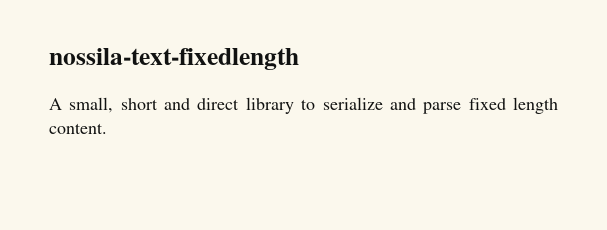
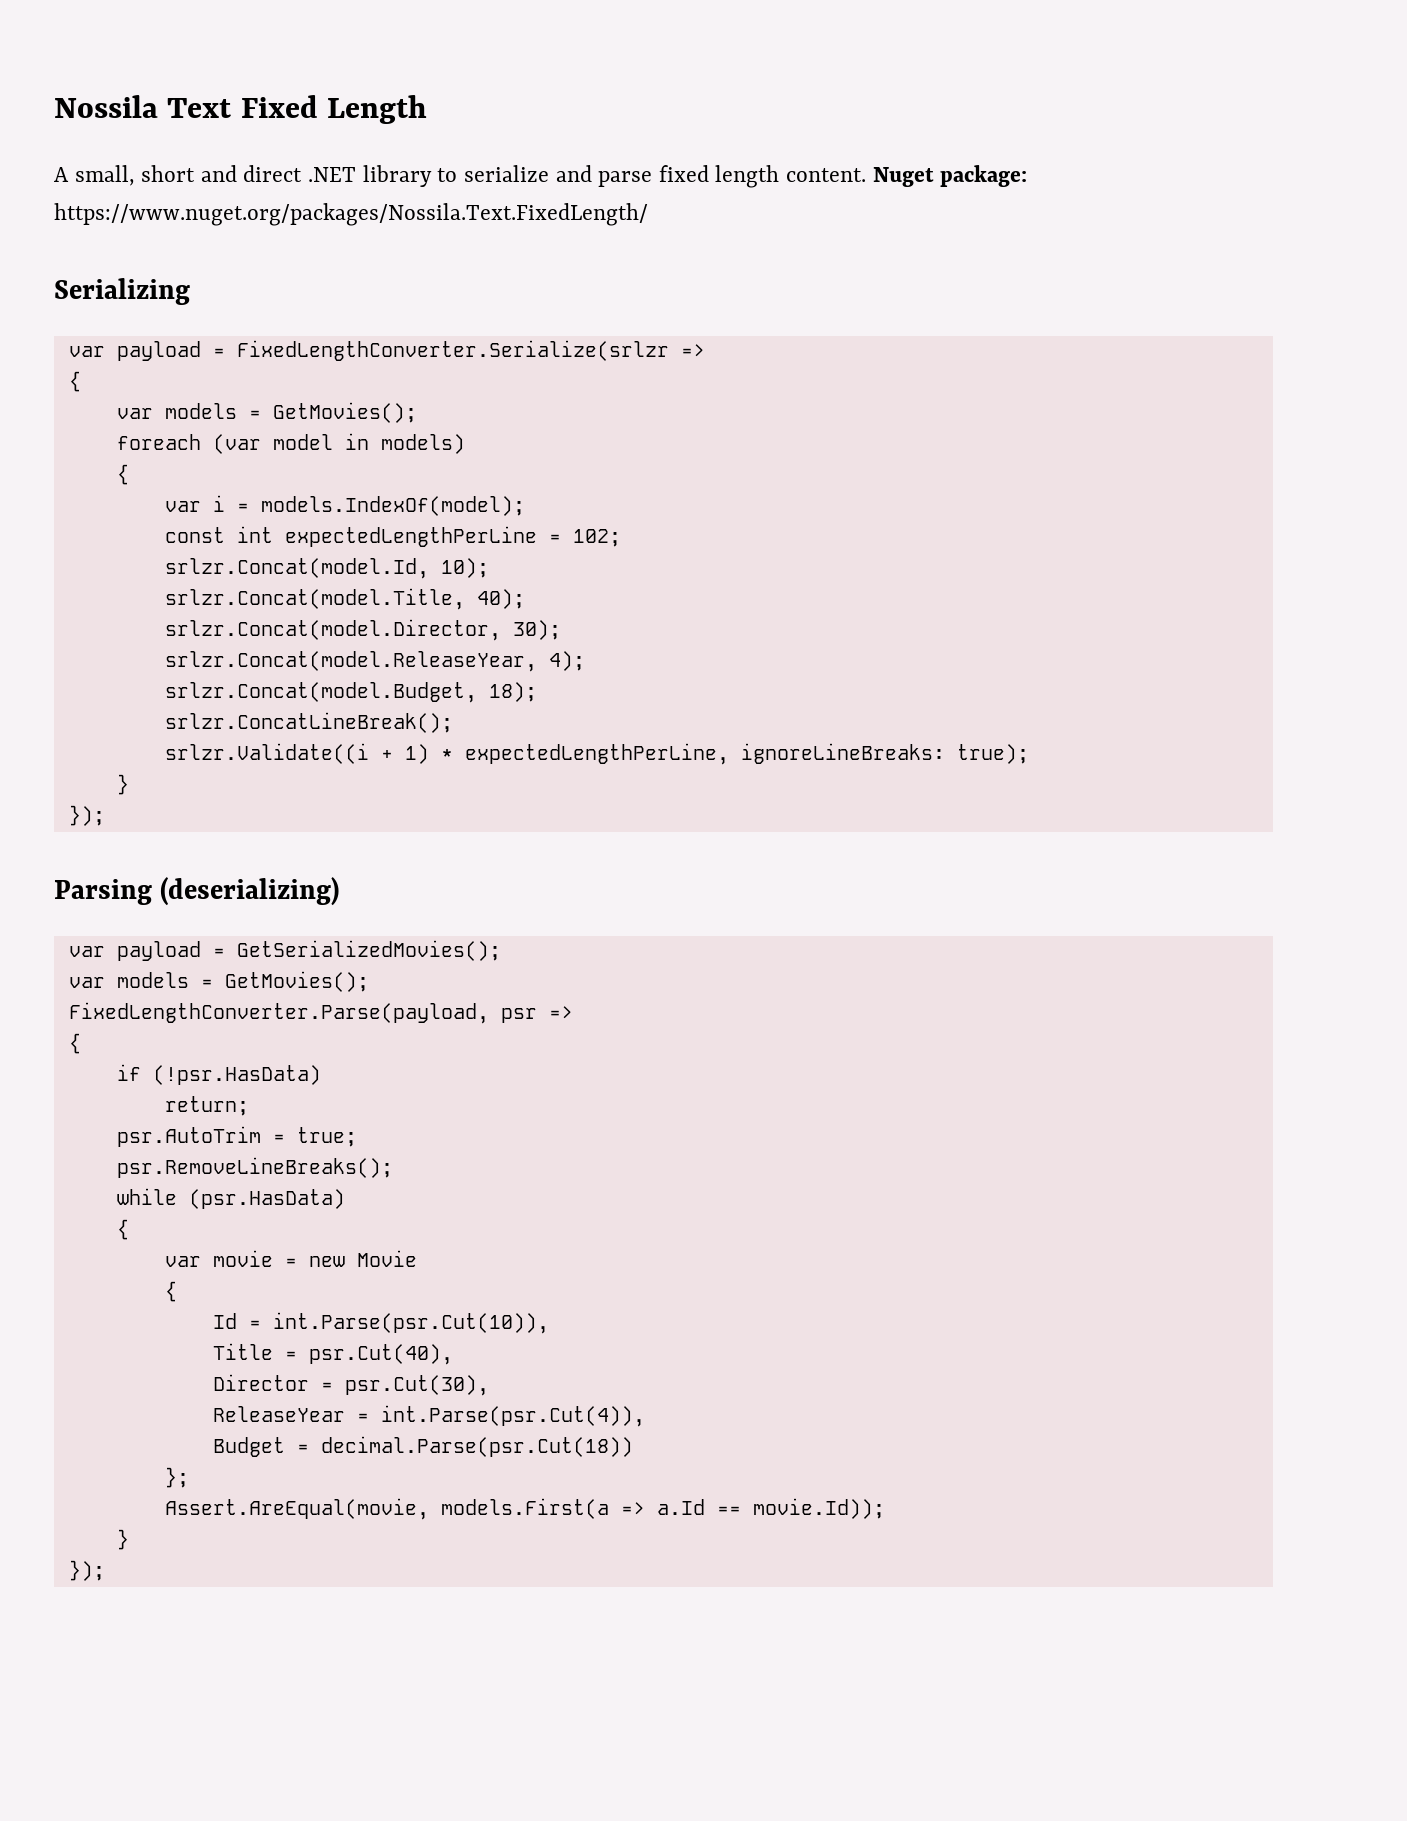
[49,48,299,70] nossila-text-fixedlength -> [54,95,427,124] Nossila Text Fixed Length
(240, 104) none -> [308,167,357,182] .NET
(107, 128) none -> [872,165,1028,187] [54,203,648,226] [54,278,190,305] [68,340,705,361] [68,371,81,392] [116,402,417,423] [116,433,465,454] [116,464,129,485] [164,495,525,516] [164,526,621,547] [164,558,489,579] [164,588,525,610] [164,619,561,641] [164,651,585,672] [164,682,537,703] [164,712,453,733] [164,743,1029,765] [116,774,129,795] [68,805,105,826] [54,877,340,906] [68,940,501,961] [68,971,369,992] [68,1002,573,1024] [68,1033,81,1054] [116,1064,321,1085] [164,1096,249,1116] [116,1126,357,1147] [116,1157,393,1178] [116,1188,345,1209] [116,1219,129,1240] [164,1250,417,1267] [164,1281,177,1302] [212,1312,549,1334] [212,1343,453,1365] [212,1374,489,1396] [212,1405,645,1427] [212,1436,633,1457] [164,1467,189,1488] [164,1498,885,1520] [116,1529,129,1550] [68,1560,105,1581] Nuget package: https://www.nuget.org/packages/Nossila.Text.FixedLength/ // Serializing // var payload = FixedLengthConverter.Serialize(srlzr => // { // var models = GetMovies(); // foreach (var model in models) // { // var i = models.IndexOf(model); // const int expectedLengthPerLine = 102; // srlzr.Concat(model.Id, 10); // srlzr.Concat(model.Title, 40); // srlzr.Concat(model.Director, 30); // srlzr.Concat(model.ReleaseYear, 4); // srlzr.Concat(model.Budget, 18); // srlzr.ConcatLineBreak(); // srlzr.Validate((i + 1) * expectedLengthPerLine, ignoreLineBreaks: true); // } // }); // Parsing (deserializing) // var payload = GetSerializedMovies(); // var models = GetMovies(); // FixedLengthConverter.Parse(payload, psr => // { // if (!psr.HasData) // return; // psr.AutoTrim = true; // psr.RemoveLineBreaks(); // while (psr.HasData) // { // var movie = new Movie // { // Id = int.Parse(psr.Cut(10)), // Title = psr.Cut(40), // Director = psr.Cut(30), // ReleaseYear = int.Parse(psr.Cut(4)), // Budget = decimal.Parse(psr.Cut(18)) // }; // Assert.AreEqual(movie, models.First(a => a.Id == movie.Id)); // } // });

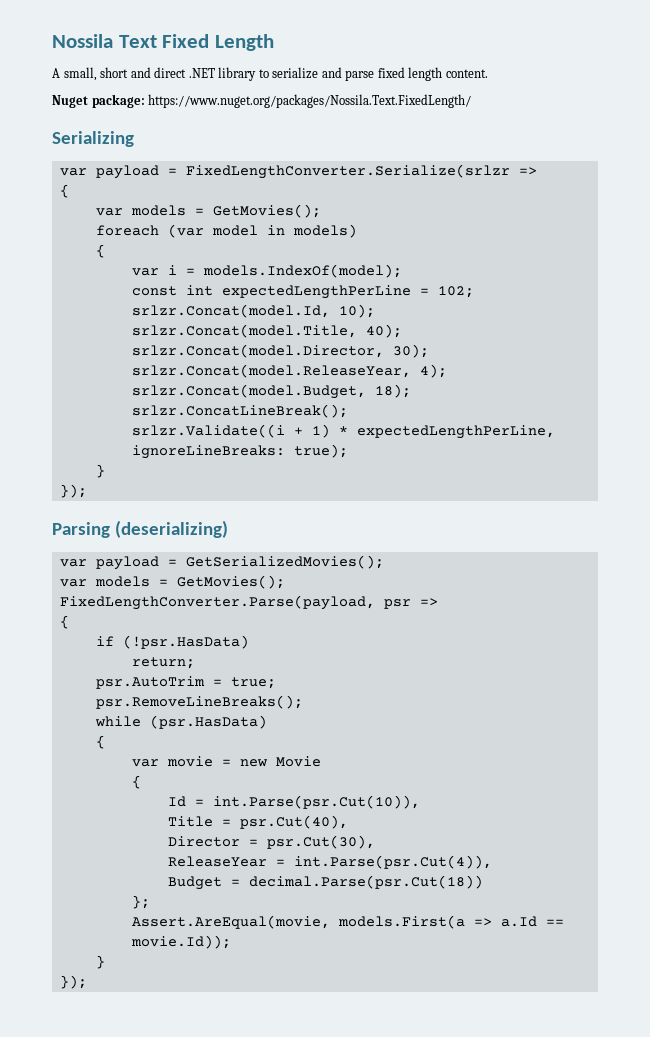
(866, 175) none -> (488, 73) //

